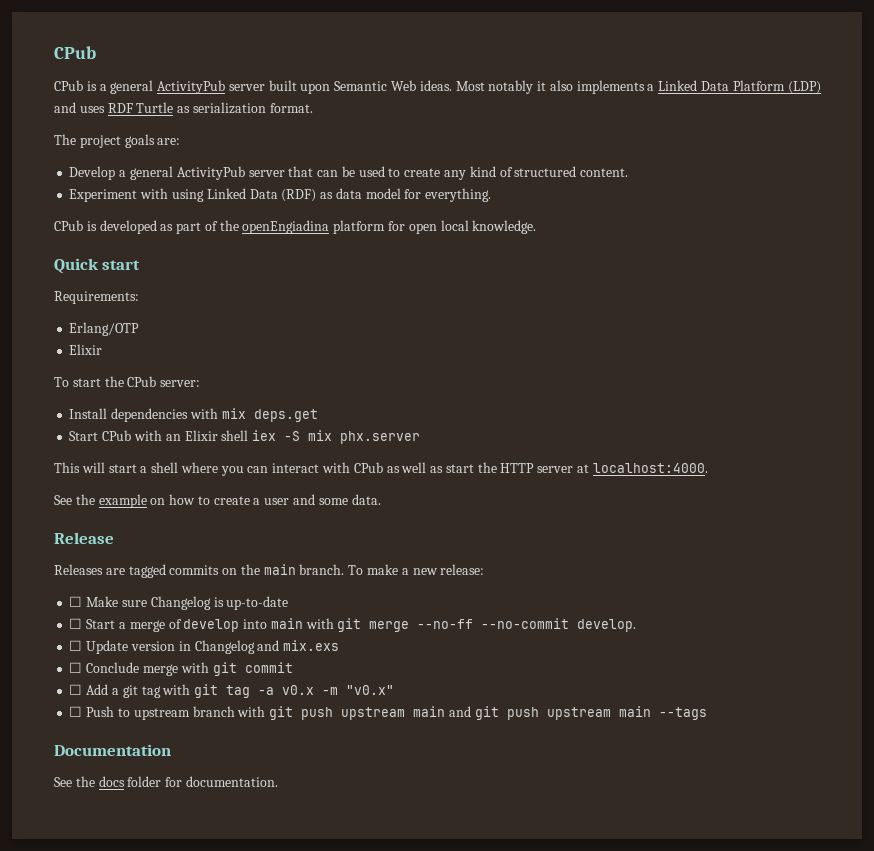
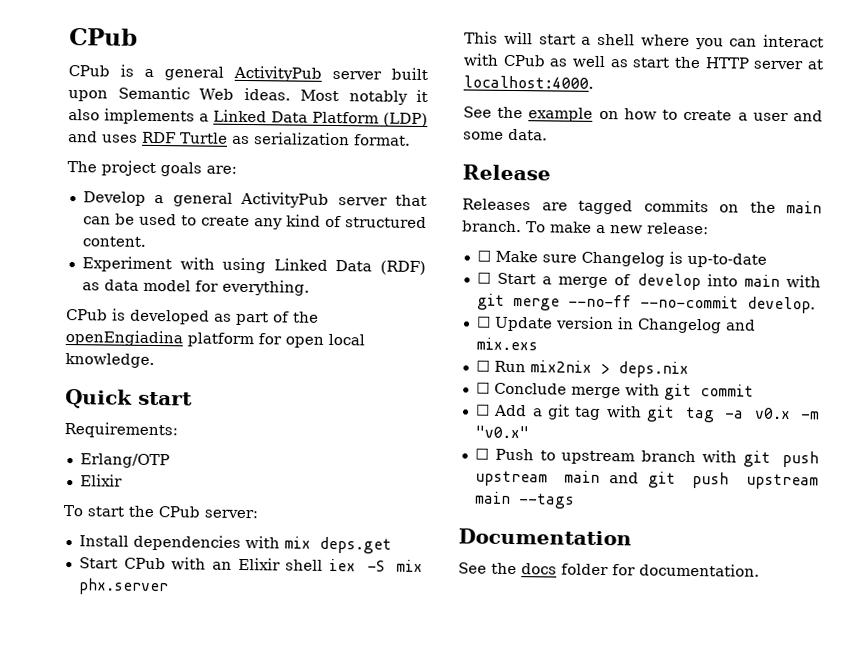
(340, 645) none -> [475,360,689,378] // ☐ Run mix2nix > deps.nix

